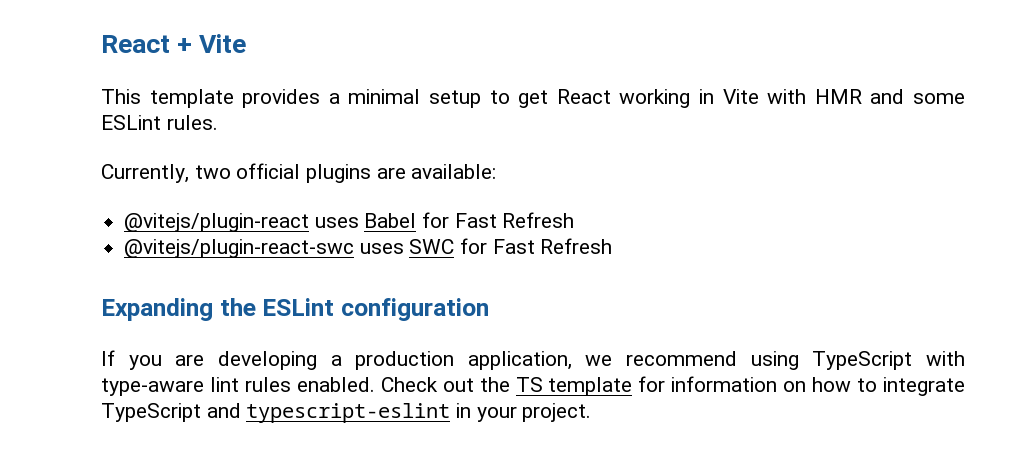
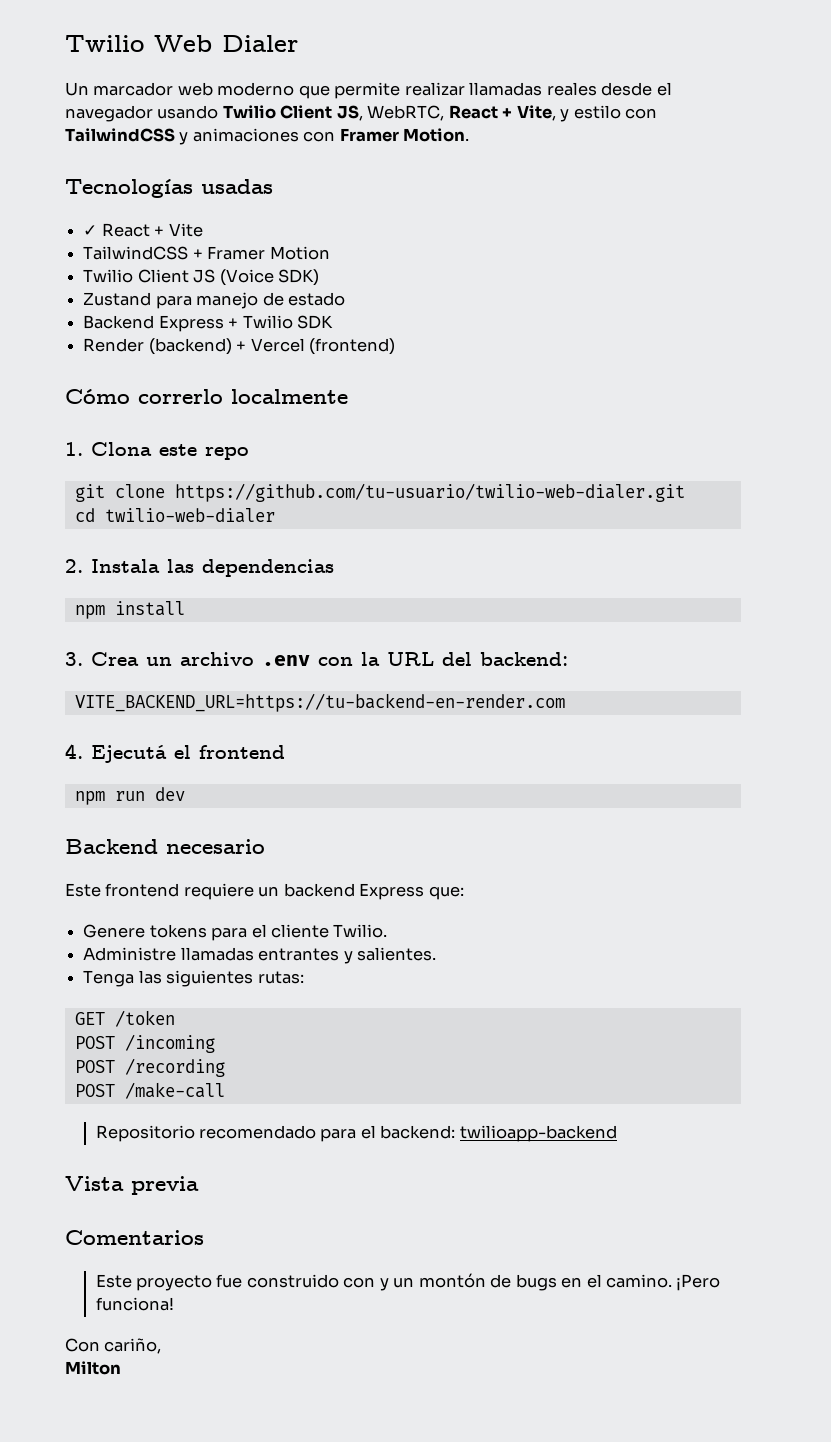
[101,34,247,53] [101,89,966,108] [101,115,218,130] [101,163,497,183] [124,212,575,232] [124,238,613,258] [101,298,489,321] [101,350,965,370] [101,376,966,396] [101,403,592,423] React + Vite // This template provides a minimal setup to get React working in Vite with HMR and some ESLint rules. // Currently, two official plugins are available: // @vitejs/plugin-react uses Babel for Fast Refresh // @vitejs/plugin-react-swc uses SWC for Fast Refresh // Expanding the ESLint configuration // If you are developing a production application, we recommend using TypeScript with type-aware lint rules enabled. Check out the TS template for information on how to integrate TypeScript and typescript-eslint in your project. -> [65,35,298,52] [65,82,672,99] [65,105,658,122] [65,128,470,145] [65,179,273,198] [83,223,203,237] [83,246,330,260] [83,269,319,286] [83,292,345,309] [83,315,333,332] [83,338,395,355] [65,389,348,404] [65,442,249,460] [74,483,685,502] [74,508,275,523] [65,559,334,577] [74,601,185,619] [65,652,568,666] [74,693,565,712] [65,744,285,763] [74,787,185,805] [65,839,265,854] [65,883,464,900] [83,924,388,941] [83,947,436,964] [83,970,304,987] [74,1010,175,1027] [74,1034,215,1053] [74,1058,225,1077] [74,1082,225,1099] [95,1125,617,1142] [65,1176,199,1195] [65,1230,204,1245] [95,1273,721,1291] [95,1297,174,1311] [65,1338,162,1354] [65,1361,121,1375] Twilio Web Dialer // Un marcador web moderno que permite realizar llamadas reales desde el navegador usando Twilio Client JS, WebRTC, React + Vite, y estilo con TailwindCSS y animaciones con Framer Motion. // Tecnologías usadas // ✓ React + Vite // TailwindCSS + Framer Motion // Twilio Client JS (Voice SDK) // Zustand para manejo de estado // Backend Express + Twilio SDK // Render (backend) + Vercel (frontend) // Cómo correrlo localmente // 1. Clona este repo // git clone https://github.com/tu-usuario/twilio-web-dialer.git // cd twilio-web-dialer // 2. Instala las dependencias // npm install // 3. Crea un archivo .env con la URL del backend: // VITE_BACKEND_URL=https://tu-backend-en-render.com // 4. Ejecutá el frontend // npm run dev // Backend necesario // Este frontend requiere un backend Express que: // Genere tokens para el cliente Twilio. // Administre llamadas entrantes y salientes. // Tenga las siguientes rutas: // GET /token // POST /incoming // POST /recording // POST /make-call // Repositorio recomendado para el backend: twilioapp-backend // Vista previa // Comentarios // Este proyecto fue construido con y un montón de bugs en el camino. ¡Pero funciona! // Con cariño, // Milton

